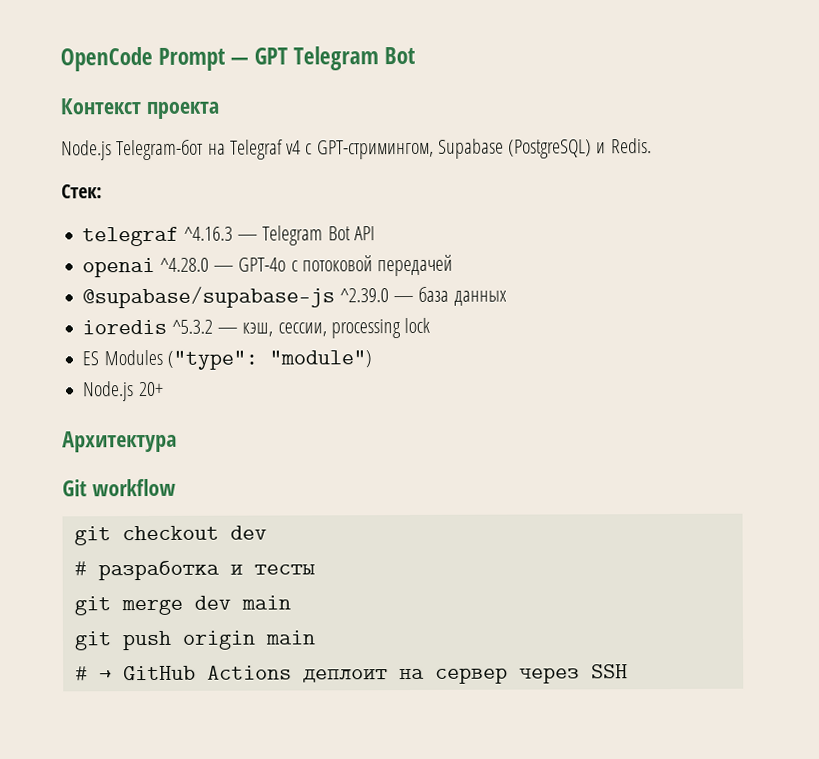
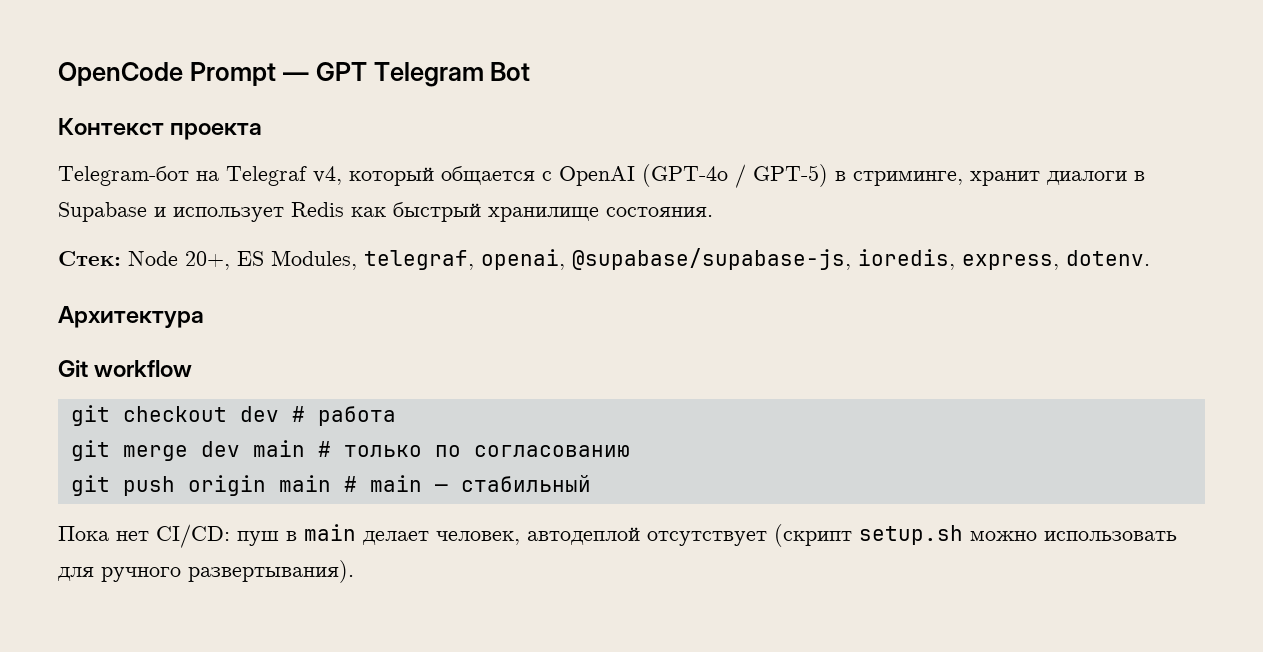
[61,140,112,161] Node.js -> (263, 131) none
[286,138,652,160] [61,184,102,199] [82,225,375,247] [82,254,454,278] [82,286,507,309] [82,317,431,339] [82,349,372,370] [83,381,164,402] v4 с GPT-стримингом, Supabase (PostgreSQL) и Redis. // Стек: // telegraf ^4.16.3 — Telegram Bot API // openai ^4.28.0 — GPT-4o с потоковой передачей // @supabase/supabase-js ^2.39.0 — база данных // ioredis ^5.3.2 — кэш, сессии, processing lock // ES Modules ("type": "module") // Node.js 20+ -> [313,164,1145,188] [58,202,713,222] [58,248,1150,270] v4, который общается с OpenAI (GPT-4o / GPT-5) в стриминге, хранит диалоги в Supabase и использует Redis как быстрый хранилище состояния. // Стек: Node 20+, ES Modules, telegraf, openai, @supabase/supabase-js, ioredis, express, dotenv.
[73,560,315,581] // # разработка и тесты -> [291,406,396,426] # работа
(291, 602) none -> [317,441,630,457] # только по согласованию
[74,664,628,684] // # → GitHub Actions деплоит на сервер через SSH -> [343,475,591,492] [58,524,1177,548] [58,560,354,583] # main — стабильный // Пока нет CI/CD: пуш в main делает человек, автодеплой отсутствует (скрипт setup.sh можно использовать для ручного развертывания).

